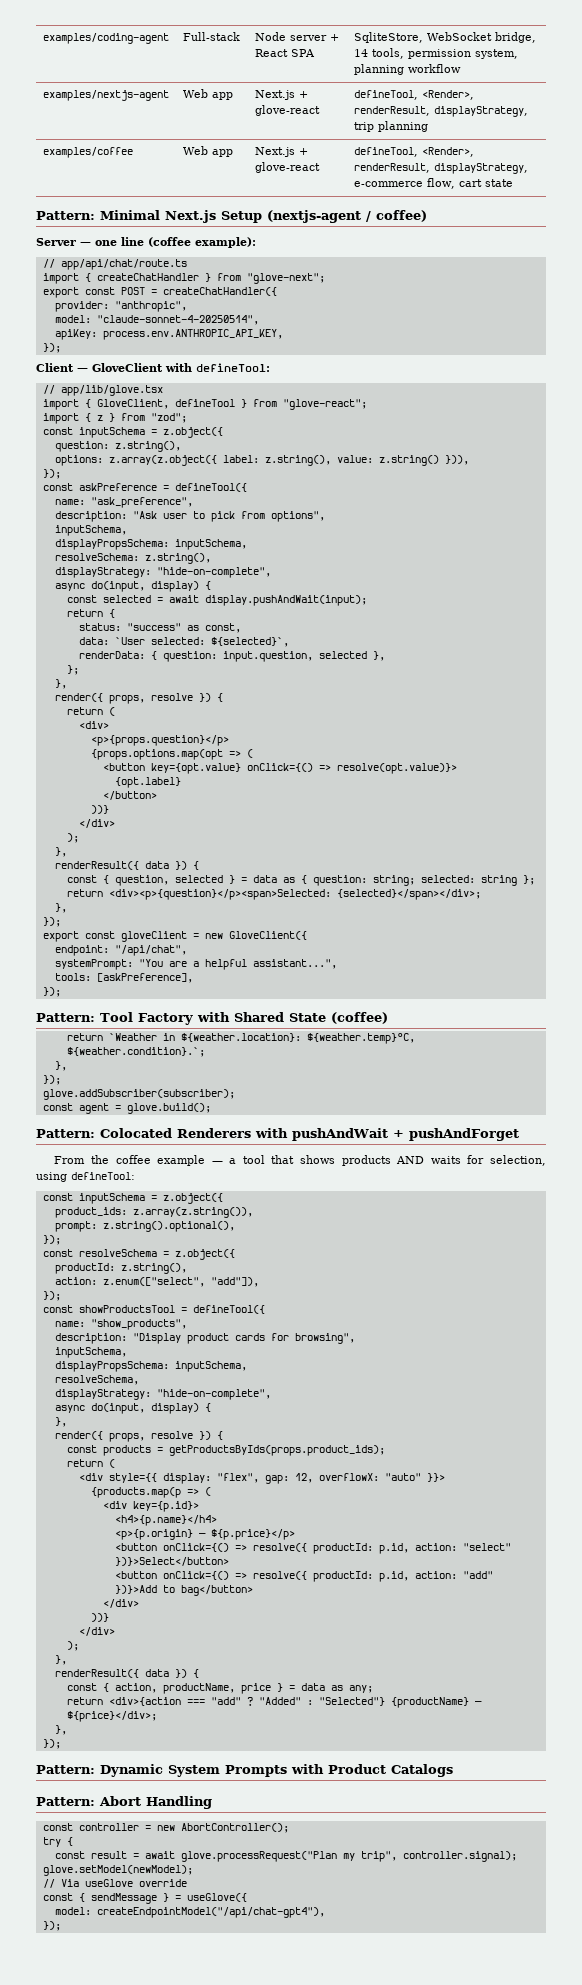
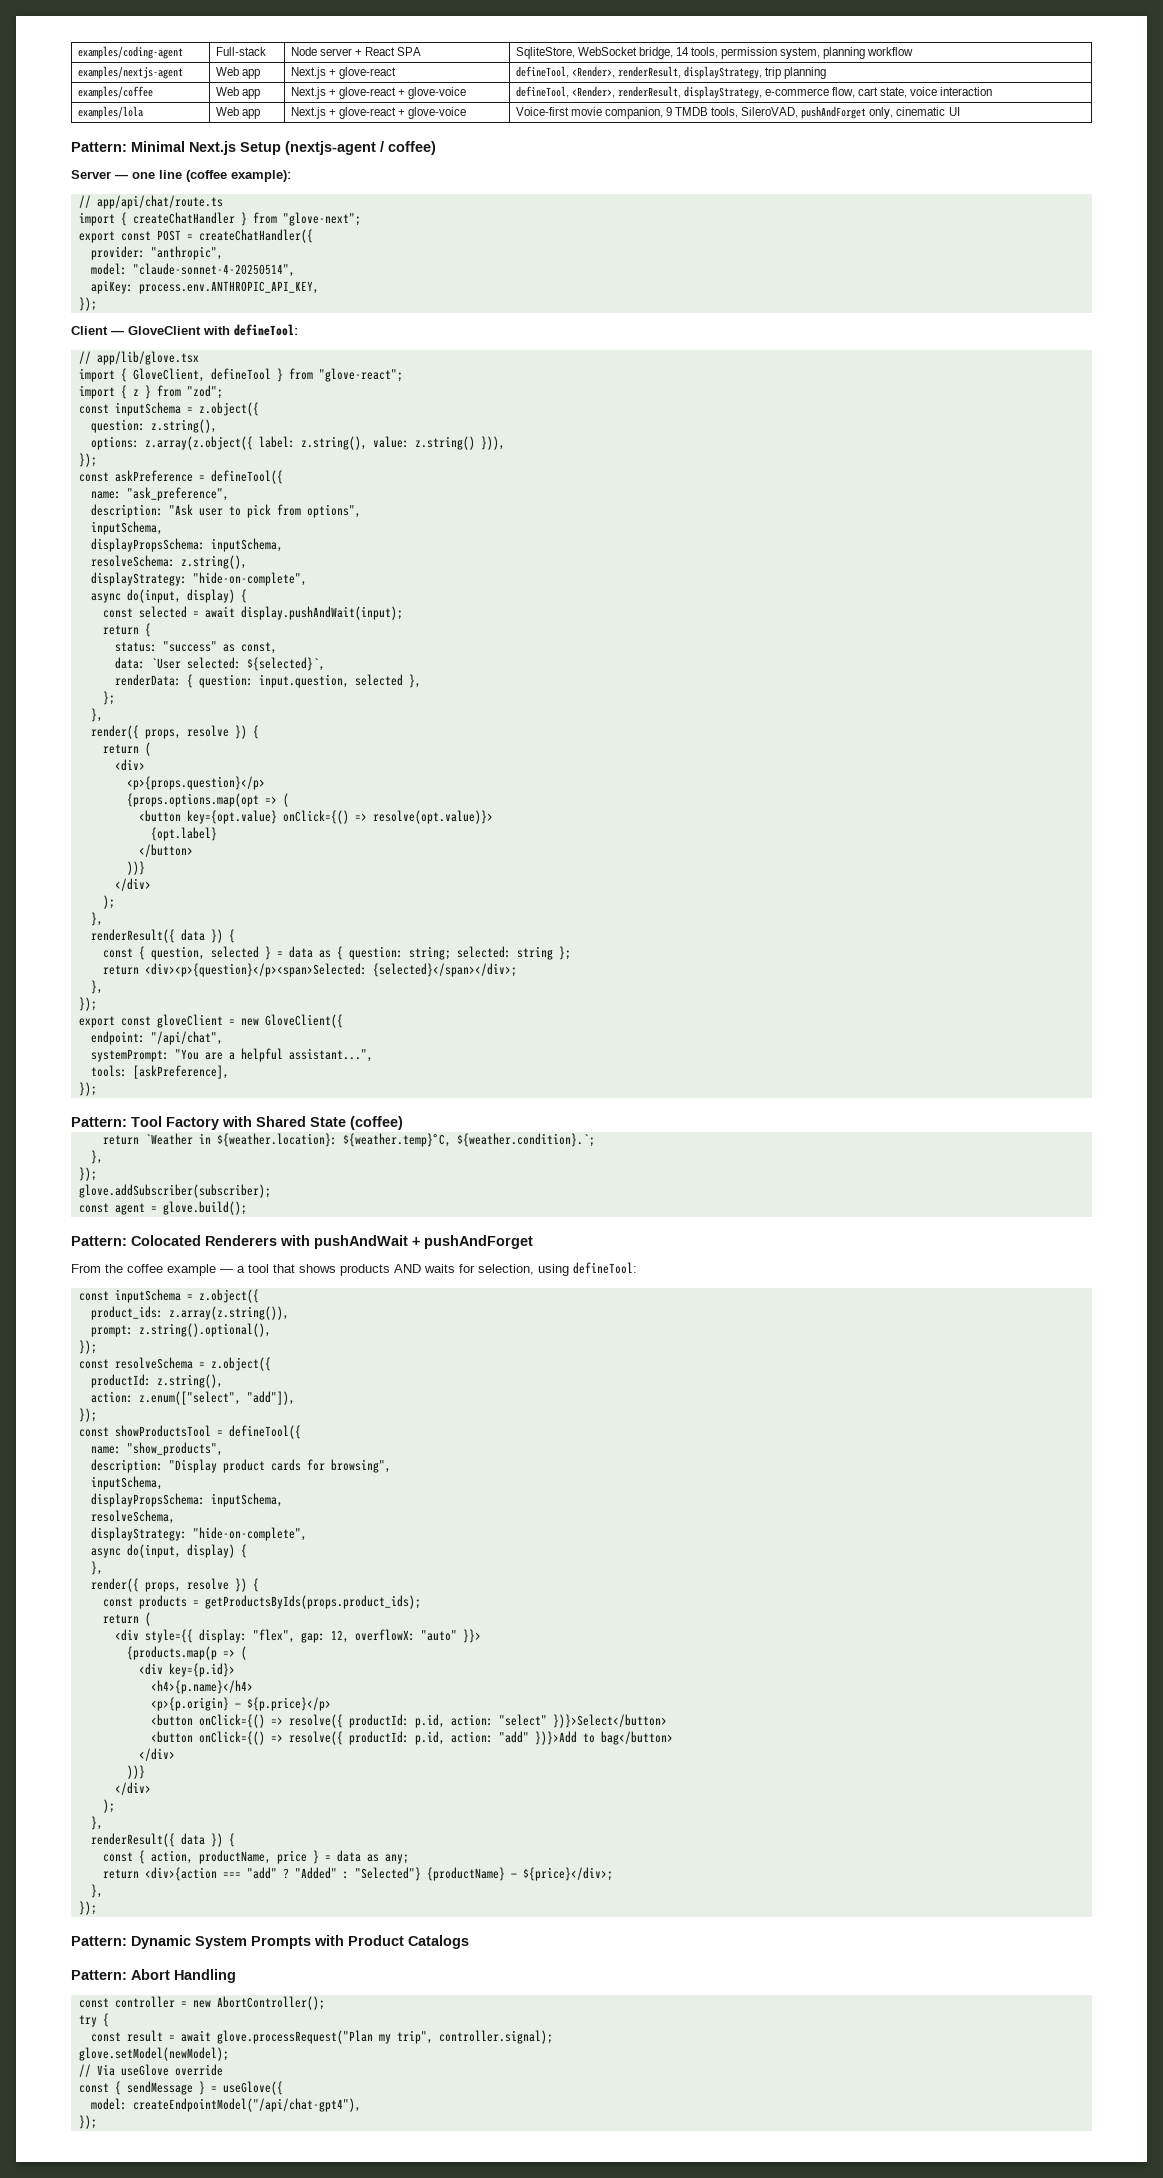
(320, 167) none -> [397,87,466,99] + glove-voice
[484,179,513,187] state -> [880,87,993,98] [77,106,143,119] [215,107,260,119] [290,107,466,119] [515,106,960,119] state, voice interaction // examples/lola | Web app | Next.js + glove-react + glove-voice | Voice-first movie companion, 9 TMDB tools, SileroVAD, pushAndForget only, cinematic UI

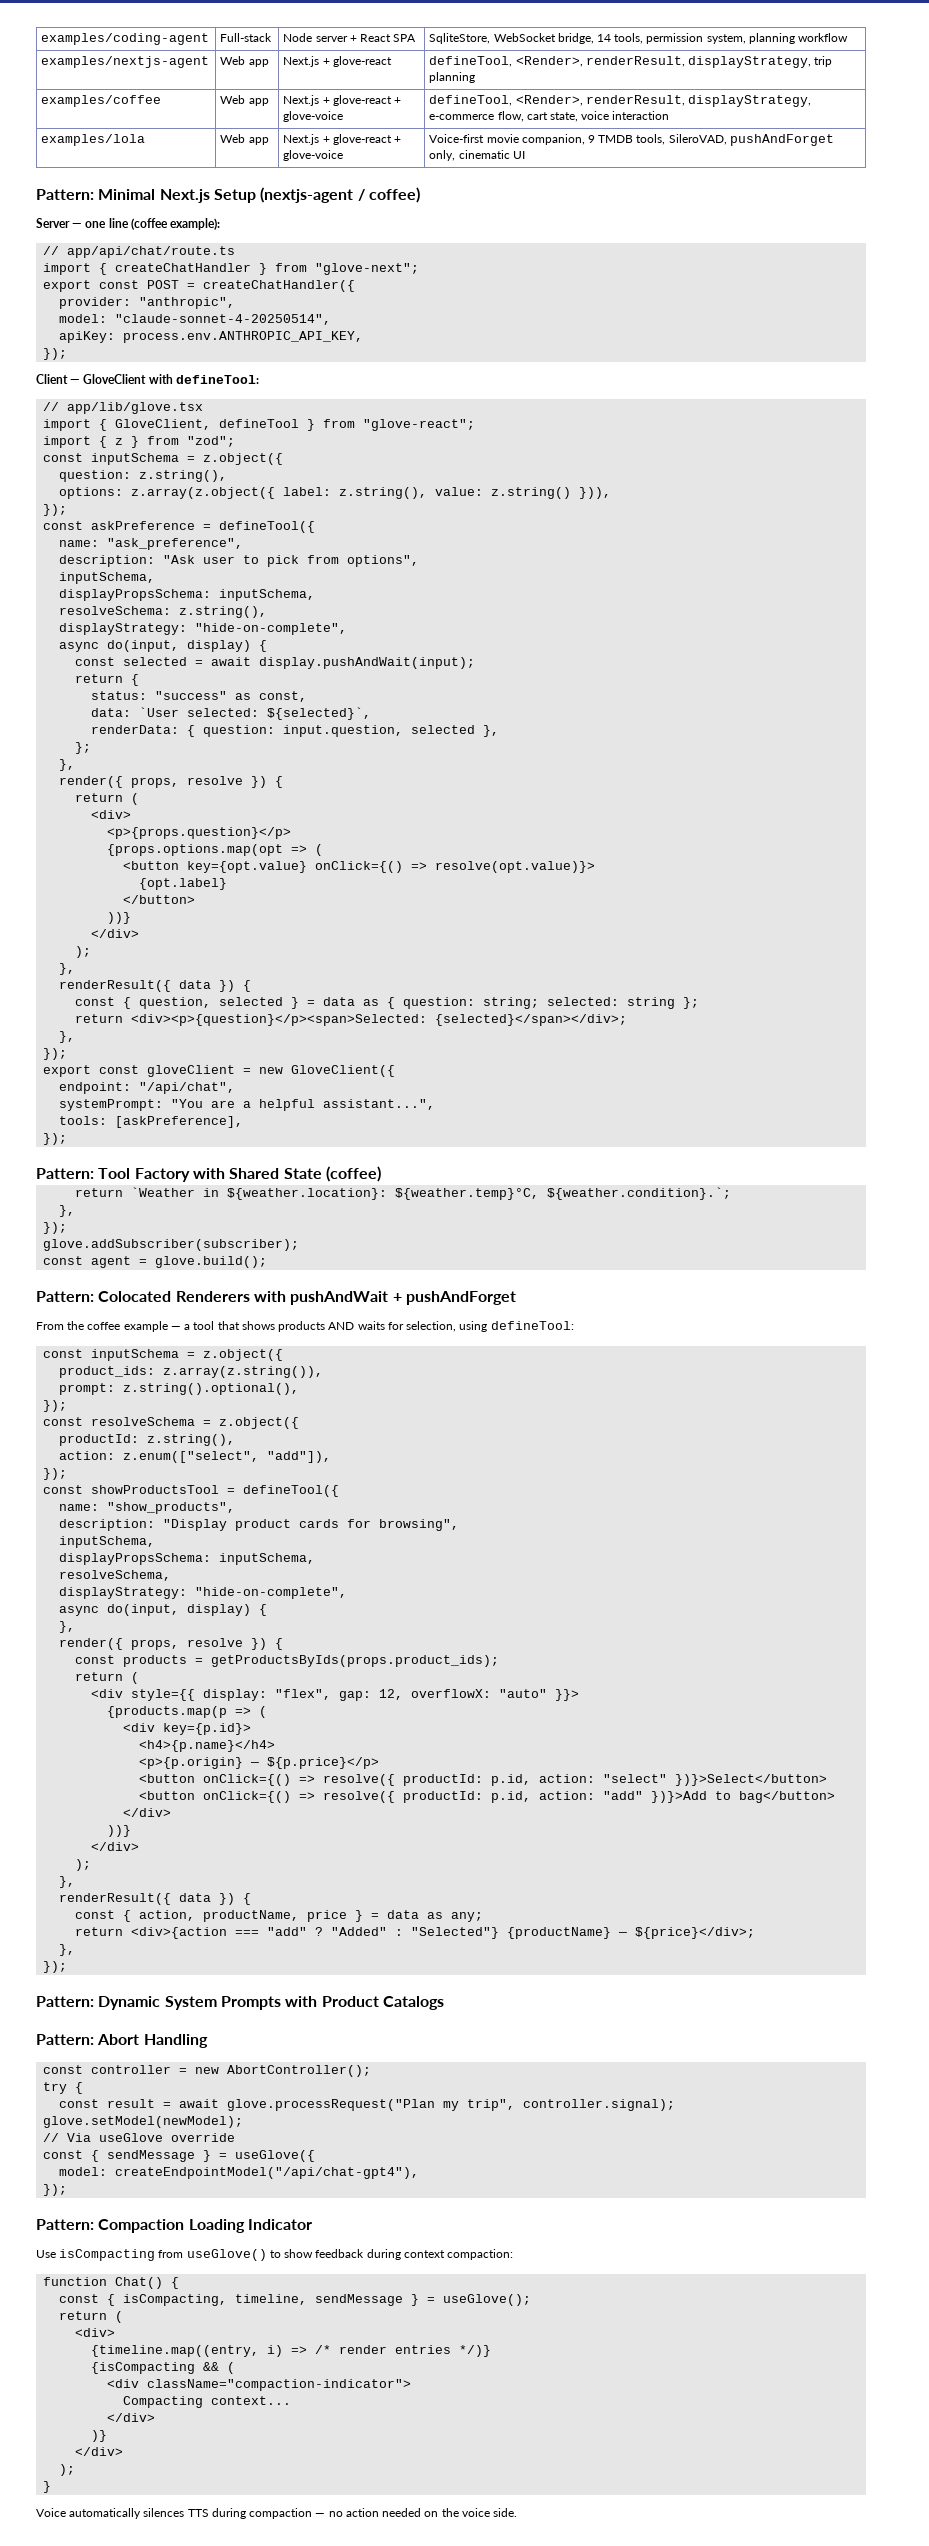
(97, 2122) none -> [36,2219,312,2233] [36,2249,514,2261] [43,2277,180,2289] [59,2294,532,2306] [59,2311,124,2323] [75,2328,116,2337] [91,2345,492,2357] [91,2362,236,2374] [107,2379,412,2391] [123,2396,292,2408] [107,2413,156,2422] [91,2430,108,2442] [75,2447,124,2456] [59,2464,76,2476] [43,2481,52,2493] [36,2508,518,2519] // Pattern: Compaction Loading Indicator // Use isCompacting from useGlove() to show feedback during context compaction: // function Chat() { // const { isCompacting, timeline, sendMessage } = useGlove(); // return ( // <div> // {timeline.map((entry, i) => /* render entries */)} // {isCompacting && ( // <div className="compaction-indicator"> // Compacting context... // </div> // )} // </div> // ); // } // Voice automatically silences TTS during compaction — no action needed on the voice side.

